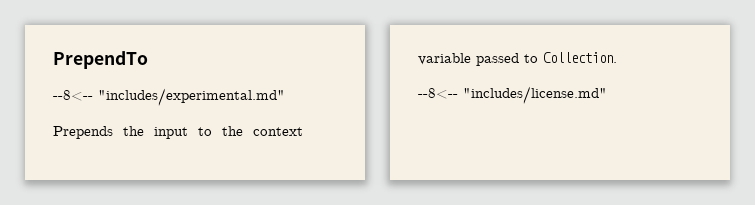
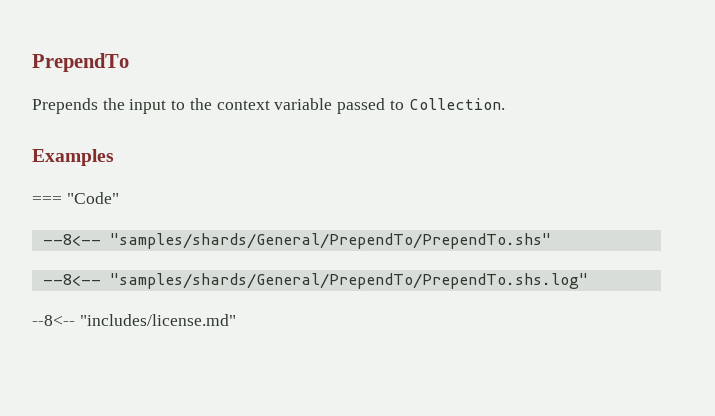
[53,88,285,106] // --8<-- "includes/experimental.md" -> (129, 62) none
(617, 57) none -> [32,149,114,166] [32,192,119,204] [42,233,551,249] [42,273,588,289] // Examples // === "Code" // --8<-- "samples/shards/General/PrependTo/PrependTo.shs" // --8<-- "samples/shards/General/PrependTo/PrependTo.shs.log"

